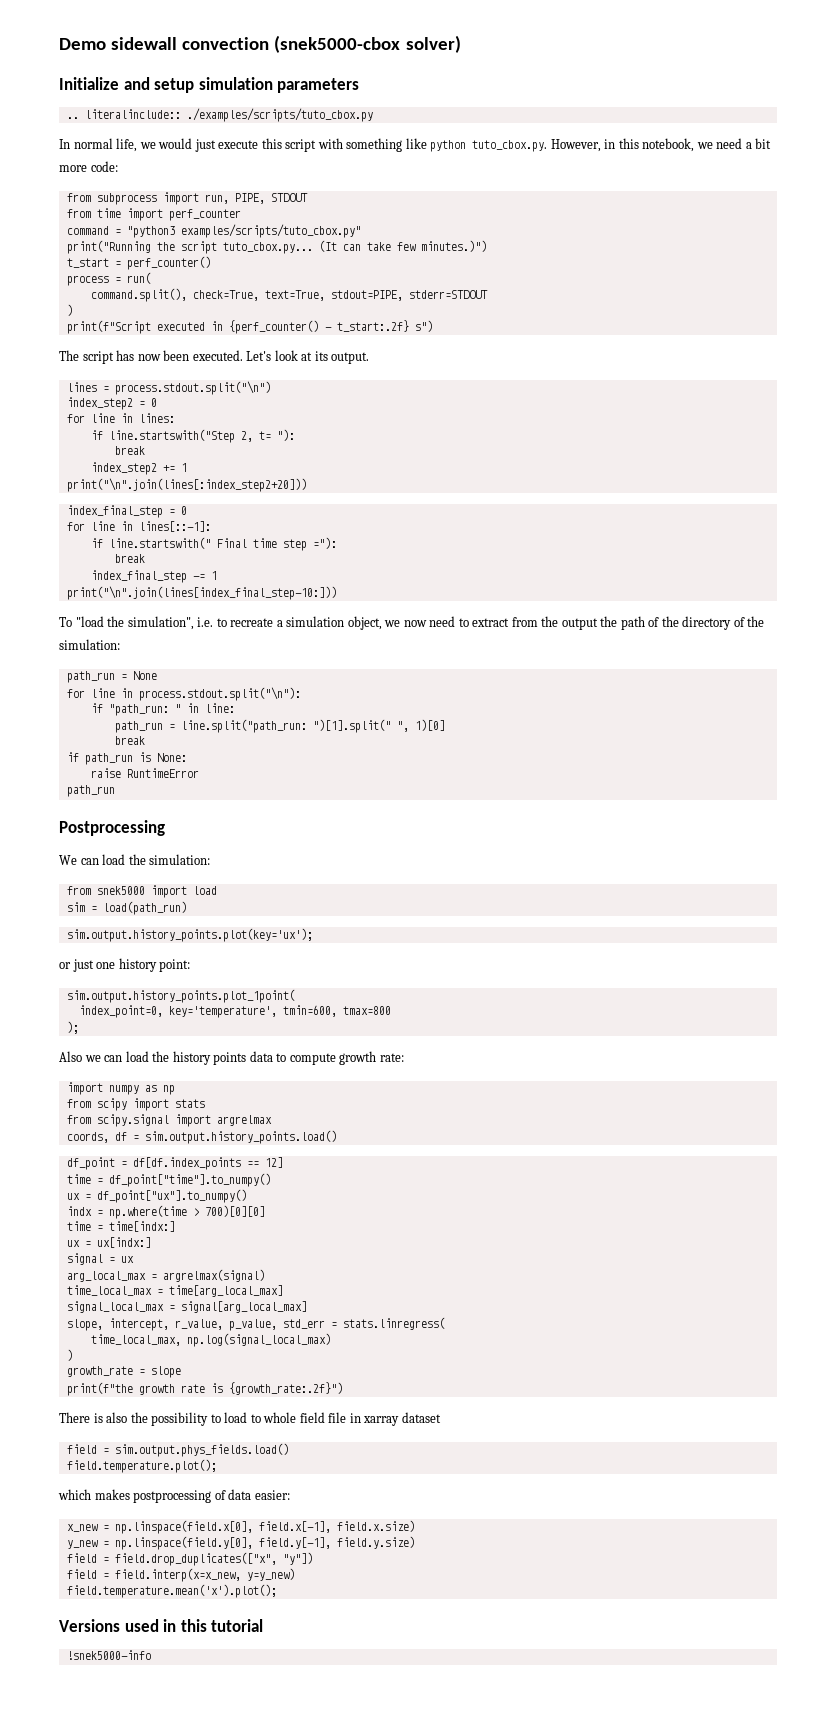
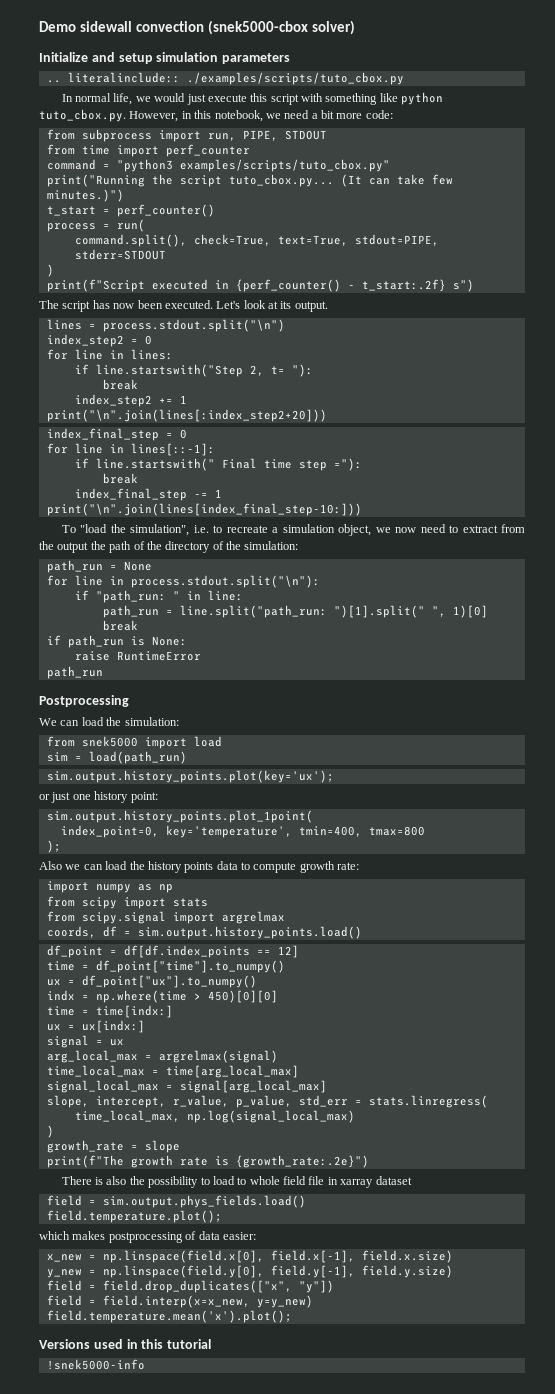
[282,1005,337,1017] tmin=600, -> [298,826,362,837] tmin=400,
[204,1205,265,1217] 700)[0][0] -> [207,990,278,1003] 450)[0][0]
[66,1382,133,1396] print(f"the -> [46,1155,124,1168] print(f"The
[228,1382,343,1395] {growth_rate:.2f}") -> [235,1155,369,1168] {growth_rate:.2e}")

